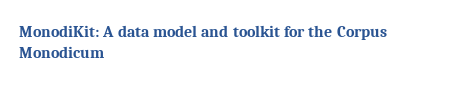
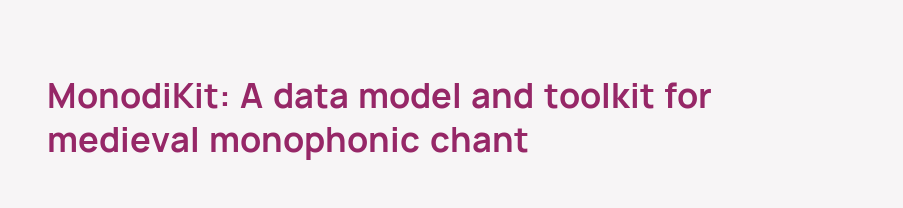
[308,25,387,40] [19,46,104,58] the Corpus Monodicum -> [47,127,529,160] medieval monophonic chant

